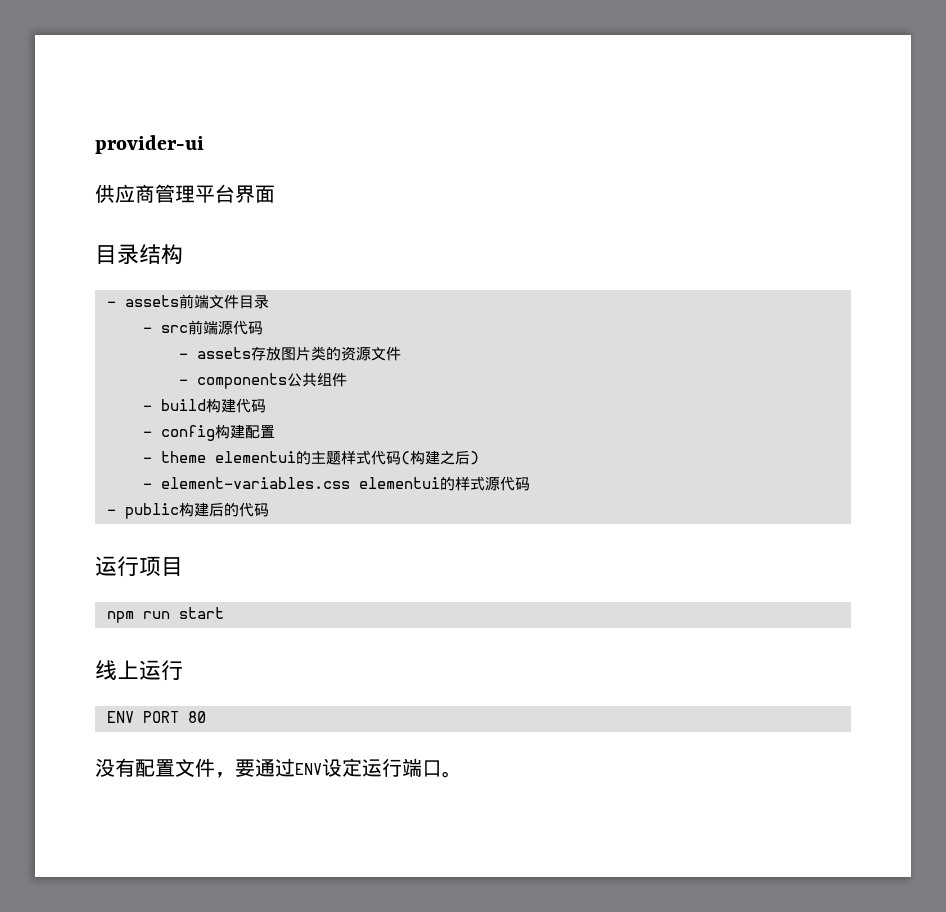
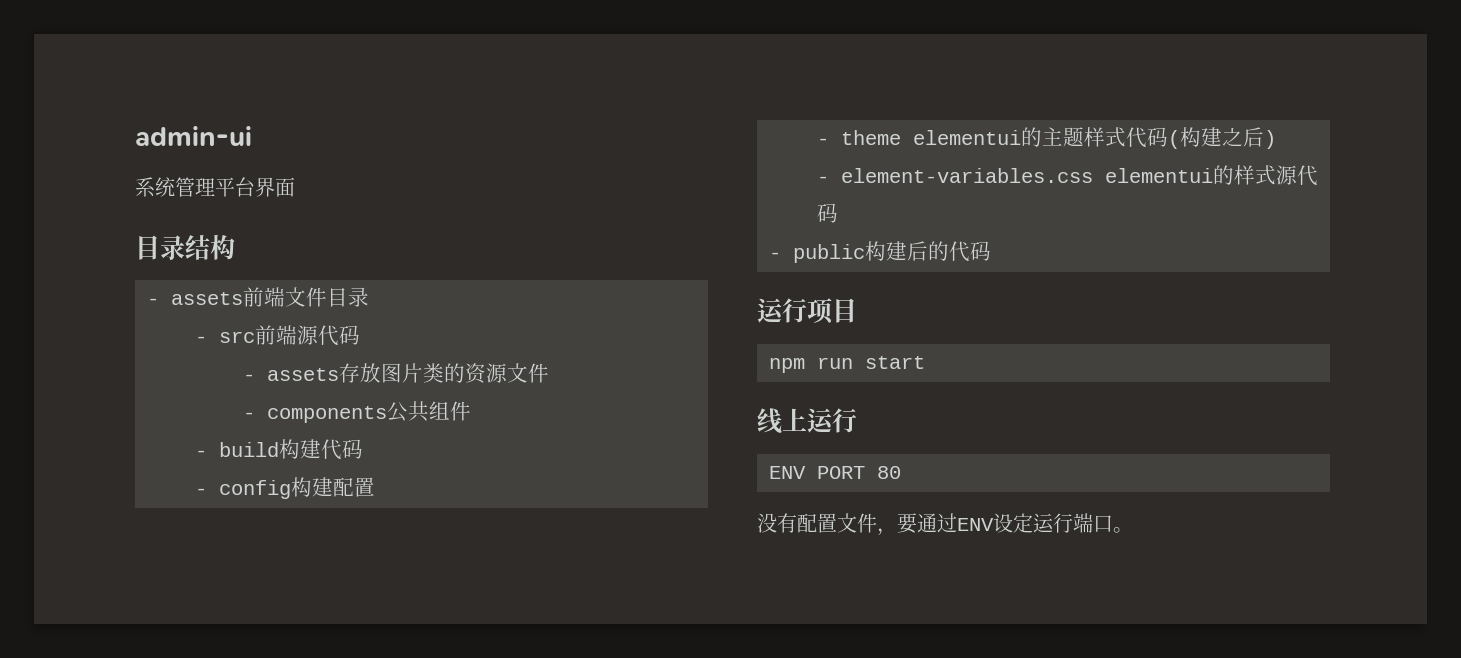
[95,135,204,154] [95,184,155,203] provider-ui // 供应商 -> [135,126,252,146] [135,177,175,197] admin-ui // 系统

